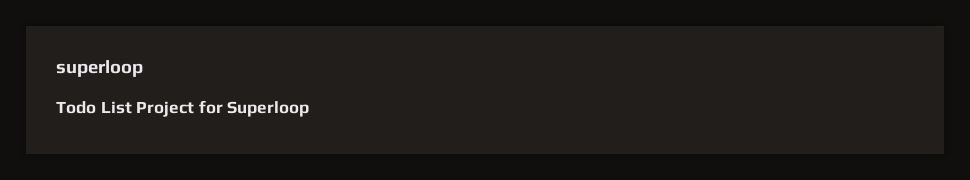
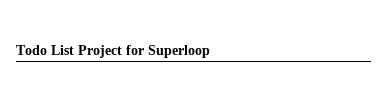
[56,60,143,77] superloop // -> (16, 50) none

